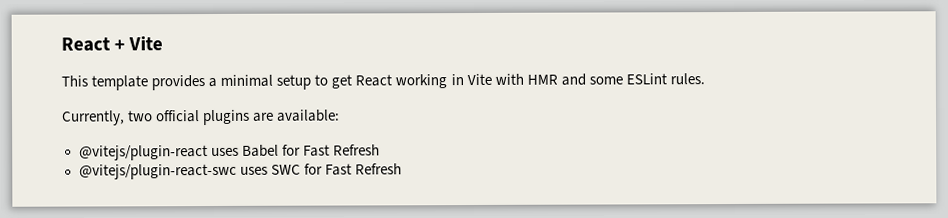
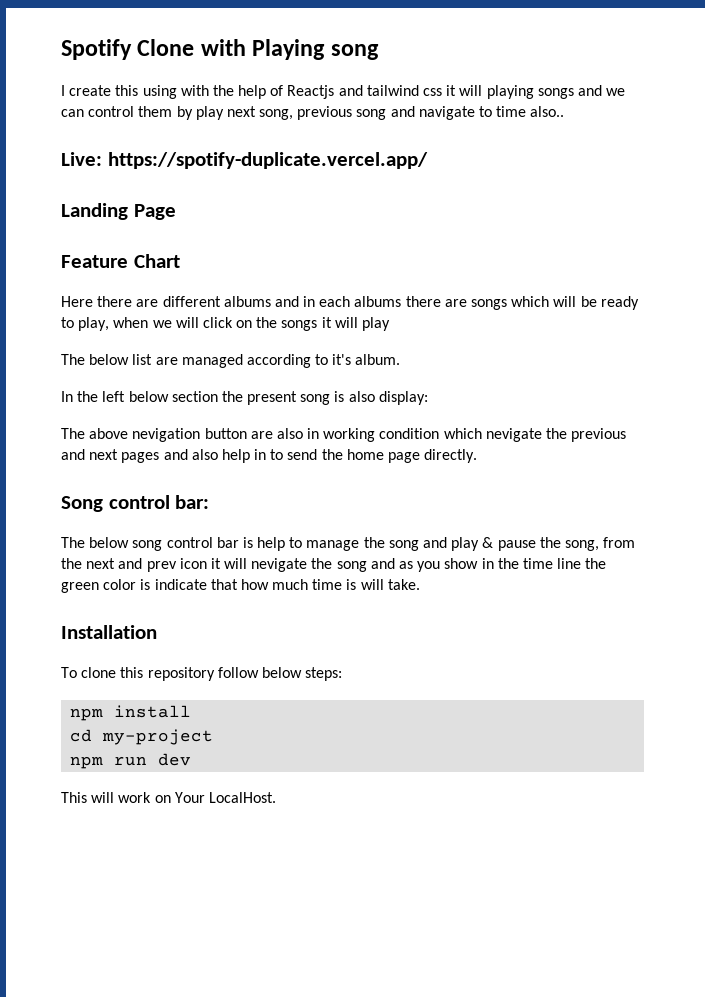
[61,36,164,52] [61,73,705,91] [62,109,341,126] [78,144,380,161] [78,163,402,180] React + Vite // This template provides a minimal setup to get React working in Vite with HMR and some ESLint rules. // Currently, two official plugins are available: // @vitejs/plugin-react uses Babel for Fast Refresh // @vitejs/plugin-react-swc uses SWC for Fast Refresh -> [61,39,379,60] [61,85,626,99] [61,106,565,120] [61,152,428,169] [61,203,176,220] [61,254,180,268] [61,296,639,310] [61,317,391,331] [61,354,401,368] [61,391,428,405] [61,428,627,442] [61,449,478,463] [61,495,210,512] [61,537,636,551] [61,558,607,572] [61,579,420,593] [61,625,157,639] [61,667,343,681] [70,705,192,721] [70,729,214,745] [70,753,192,769] [61,792,276,803] Spotify Clone with Playing song // I create this using with the help of Reactjs and tailwind css it will playing songs and we can control them by play next song, previous song and navigate to time also.. // Live: https://spotify-duplicate.vercel.app/ // Landing Page // Feature Chart // Here there are different albums and in each albums there are songs which will be ready to play, when we will click on the songs it will play // The below list are managed according to it's album. // In the left below section the present song is also display: // The above nevigation button are also in working condition which nevigate the previous and next pages and also help in to send the home page directly. // Song control bar: // The below song control bar is help to manage the song and play & pause the song, from the next and prev icon it will nevigate the song and as you show in the time line the green color is indicate that how much time is will take. // Installation // To clone this repository follow below steps: // npm install // cd my-project // npm run dev // This will work on Your LocalHost.

